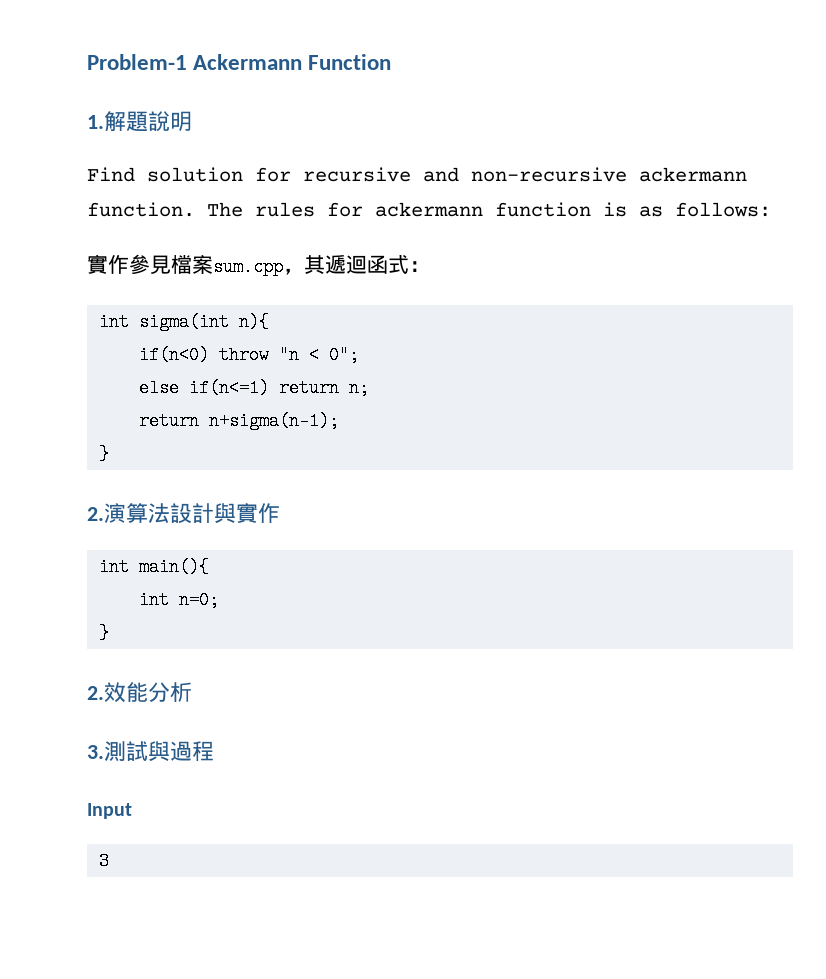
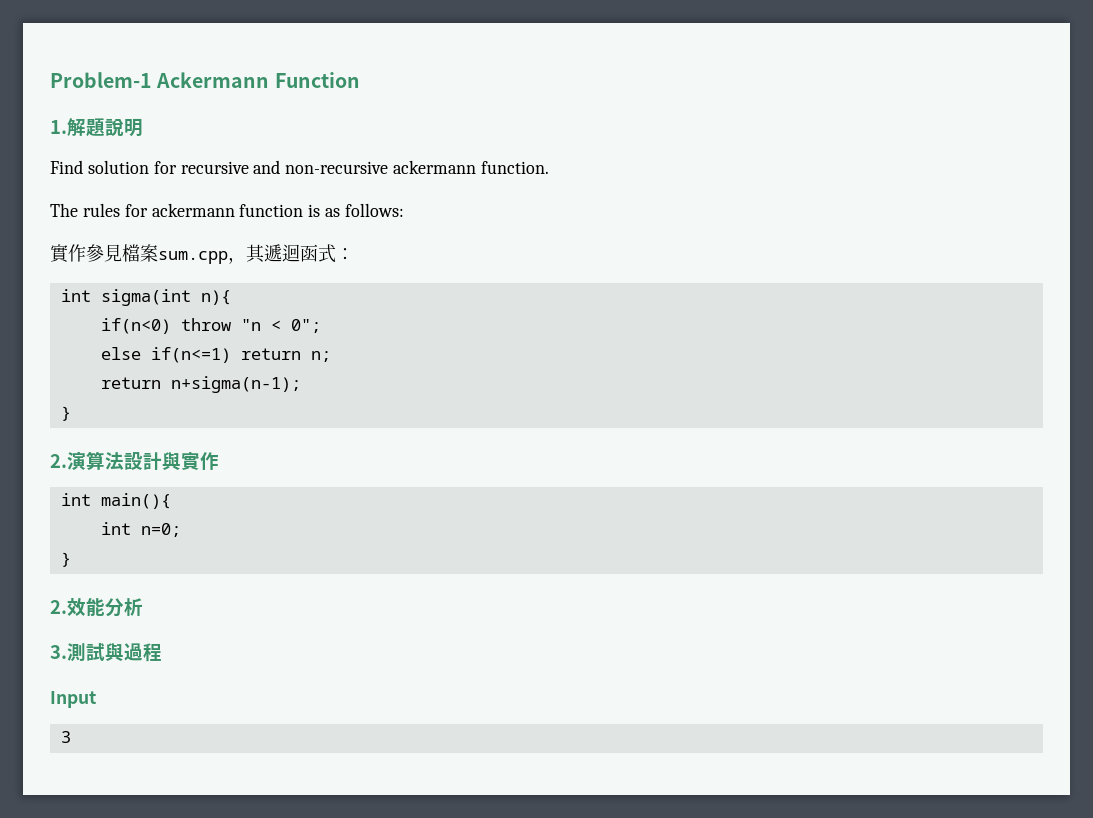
(195, 209) none -> (550, 167) //

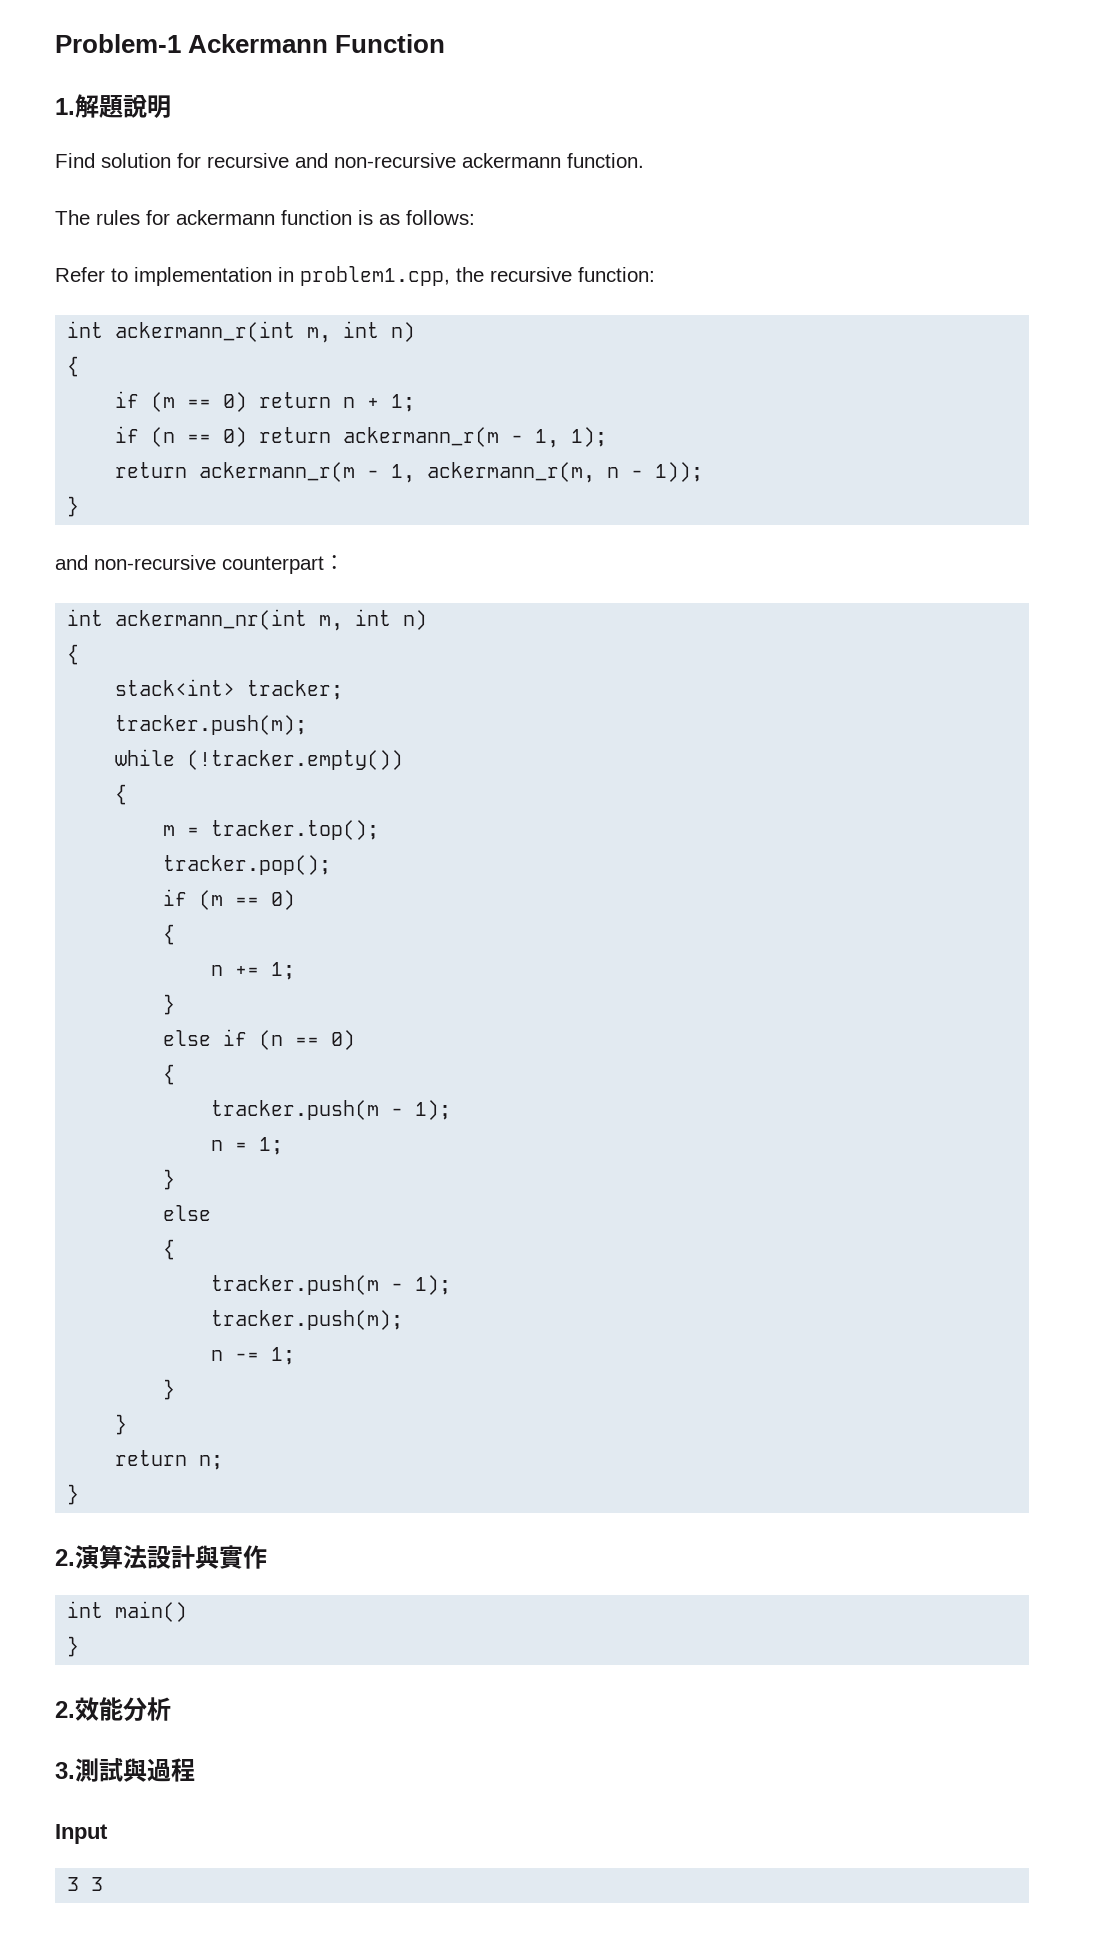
[50,244,354,264] [60,289,231,306] [100,318,321,334] [100,347,231,363] 實作參見檔案sum.cpp，其遞迴函式： // int sigma(int n){ // if(n<0) throw "n < 0"; // else if(n<=1) -> [55,266,655,286] [67,321,416,343] [67,356,80,377] [115,391,416,412] [115,426,608,448] [115,462,704,483] [67,496,80,517] [55,555,345,574] [67,609,428,631] [67,644,80,665] [115,679,344,700] [115,715,308,735] [115,749,404,770] [115,784,128,805] [163,820,380,840] [163,855,332,875] [163,889,296,910] [163,924,176,945] [211,962,296,980] [163,994,176,1015] [163,1029,356,1050] [163,1064,176,1085] [211,1100,452,1120] [211,1137,284,1155] [163,1169,176,1190] [163,1205,212,1221] [163,1239,176,1260] [211,1275,452,1295] [211,1310,404,1330] [211,1347,296,1365] [163,1379,176,1400] [115,1414,128,1435] Refer to implementation in problem1.cpp, the recursive function: // int ackermann_r(int m, int n) // { // if (m == 0) return n + 1; // if (n == 0) return ackermann_r(m - 1, 1); // return ackermann_r(m - 1, ackermann_r(m, n - 1)); // } // and non-recursive counterpart： // int ackermann_nr(int m, int n) // { // stack<int> tracker; // tracker.push(m); // while (!tracker.empty()) // { // m = tracker.top(); // tracker.pop(); // if (m == 0) // { // n += 1; // } // else if (n == 0) // { // tracker.push(m - 1); // n = 1; // } // else // { // tracker.push(m - 1); // tracker.push(m); // n -= 1; // } // } //
[100,376,301,393] // return n+sigma(n-1); -> (224, 1462) none
[100,493,171,509] [100,522,181,537] main(){ // int n=0; -> [115,1601,188,1622] main()
(71, 737) none -> [91,1877,104,1891] 3

